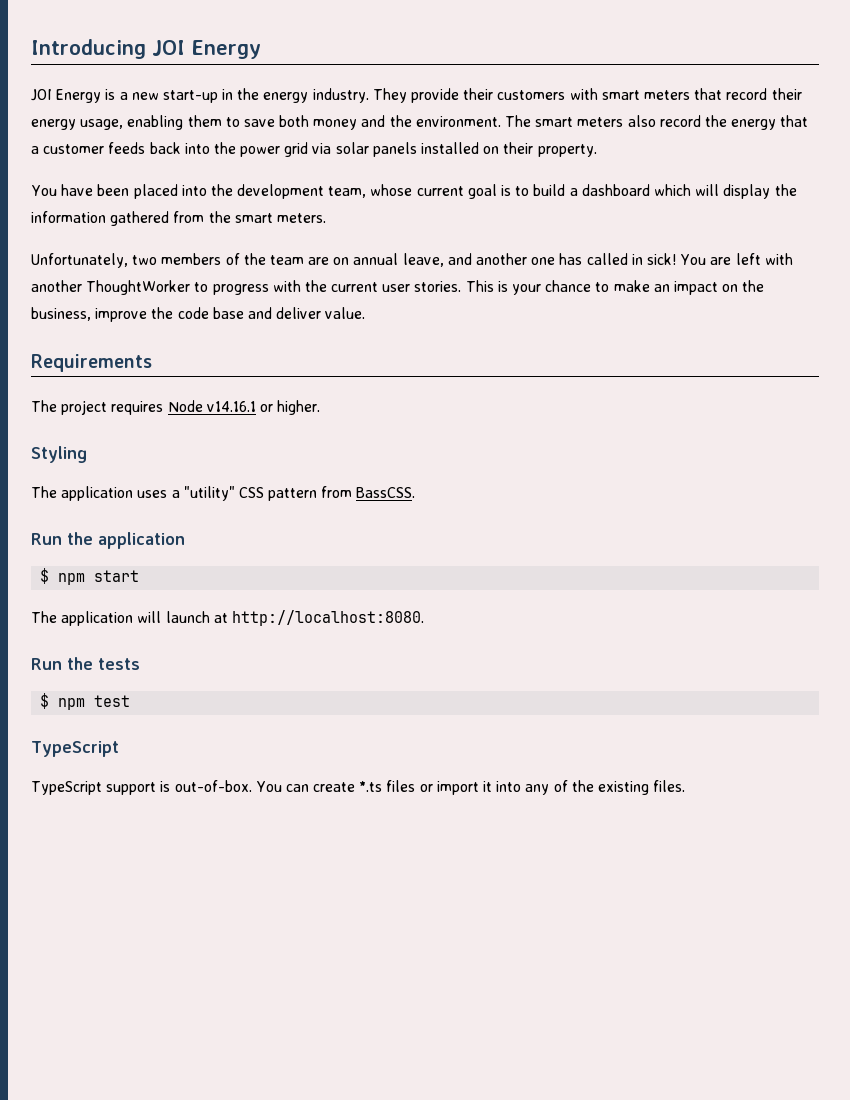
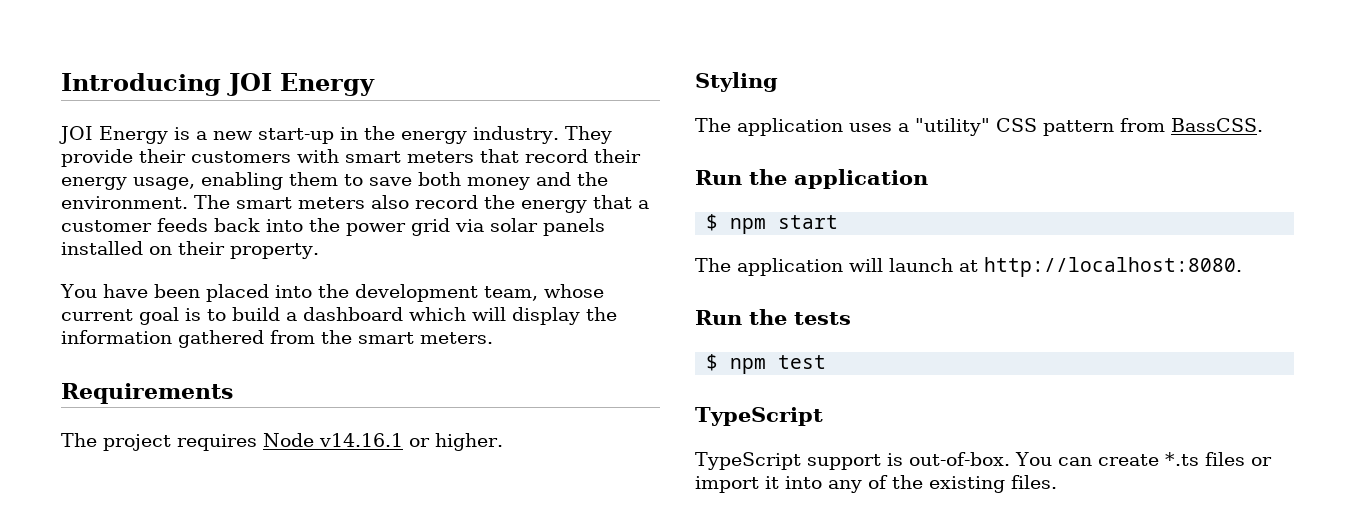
[31,253,793,268] [31,280,765,295] [31,307,366,322] // Unfortunately, two members of the team are on annual leave, and another one has called in sick! You are left with another ThoughtWorker to progress with the current user stories. This is your chance to make an impact on the business, improve the code base and deliver value. -> (493, 338) none

